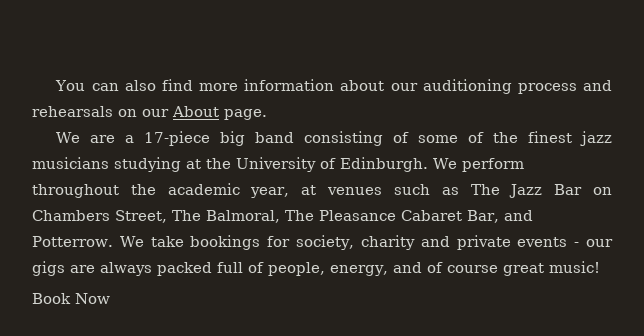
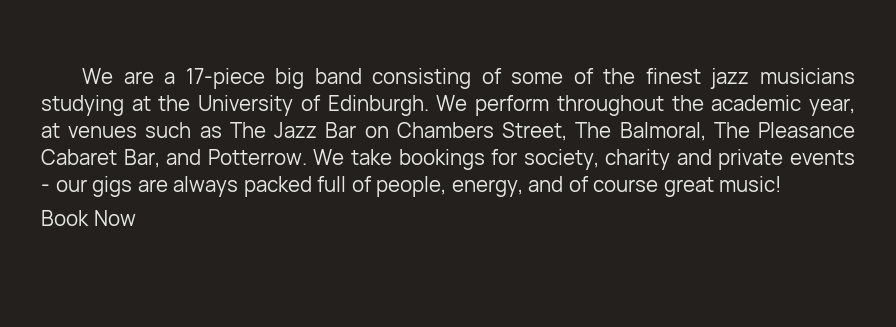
[55,79,612,94] [32,106,267,120] You can also find more information about our auditioning process and rehearsals on our About page. // -> (82, 76) none

